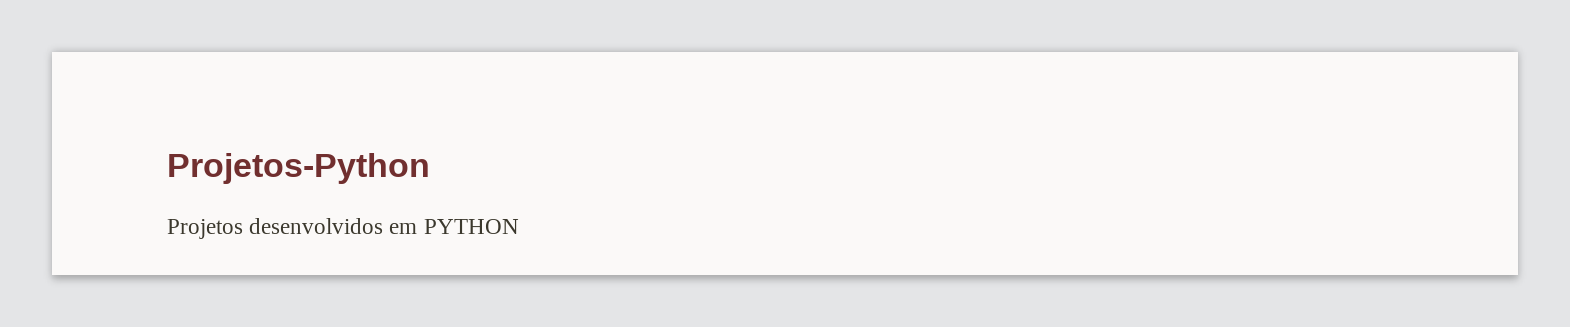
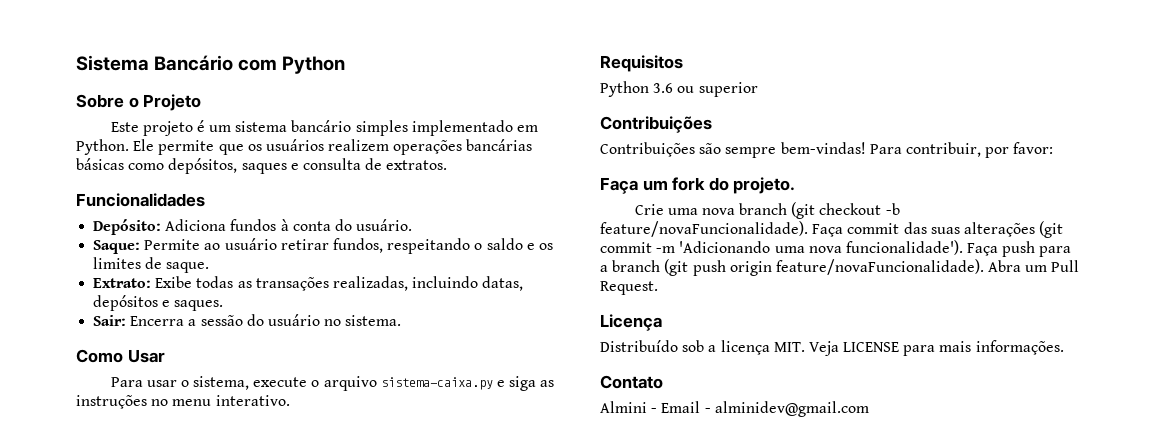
[167,153,430,184] [167,218,519,239] Projetos-Python // Projetos desenvolvidos em PYTHON -> [76,55,346,74] [76,94,202,111] [110,120,538,136] [76,139,533,155] [76,158,448,174] [76,193,205,207] [93,219,413,235] [93,238,553,254] [93,257,210,273] [93,276,524,291] [93,295,224,311] [93,314,402,326] [76,349,165,363] [110,376,555,391] [76,395,290,409] [600,55,683,72] [600,81,758,97] [600,116,712,133] [600,142,1054,158] [600,177,796,194] [634,202,900,219] [600,221,1064,238] [600,240,1072,257] [600,259,1080,276] [600,281,658,295] [600,314,662,331] [600,340,1064,356] [600,375,663,389] [600,401,869,417] Sistema Bancário com Python // Sobre o Projeto // Este projeto é um sistema bancário simples implementado em Python. Ele permite que os usuários realizem operações bancárias básicas como depósitos, saques e consulta de extratos. // Funcionalidades // Depósito: Adiciona fundos à conta do usuário. // Saque: Permite ao usuário retirar fundos, respeitando o saldo e os limites de saque. // Extrato: Exibe todas as transações realizadas, incluindo datas, depósitos e saques. // Sair: Encerra a sessão do usuário no sistema. // Como Usar // Para usar o sistema, execute o arquivo sistema-caixa.py e siga as instruções no menu interativo. // Requisitos // Python 3.6 ou superior // Contribuições // Contribuições são sempre bem-vindas! Para contribuir, por favor: // Faça um fork do projeto. // Crie uma nova branch (git checkout -b feature/novaFuncionalidade). Faça commit das suas alterações (git commit -m 'Adicionando uma nova funcionalidade'). Faça push para a branch (git push origin feature/novaFuncionalidade). Abra um Pull Request. // Licença // Distribuído sob a licença MIT. Veja LICENSE para mais informações. // Contato // Almini - Email - alminidev@gmail.com

